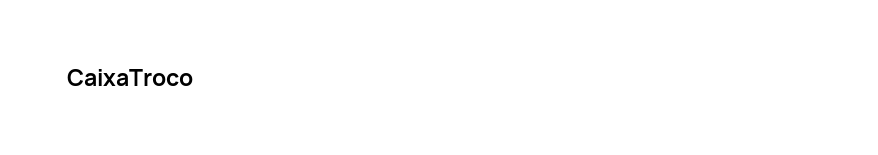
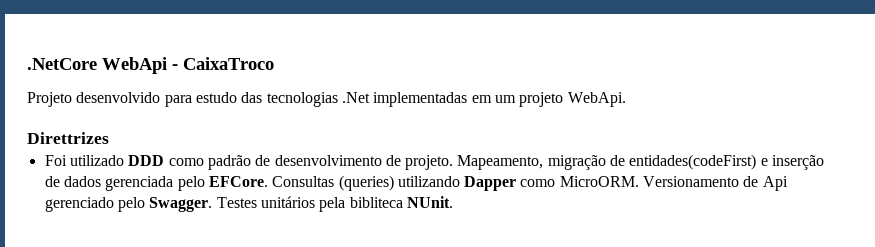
[67,69,193,86] CaixaTroco -> [27,57,274,74] [27,92,626,107] [27,132,109,144] [44,154,825,170] [44,175,788,191] [44,196,453,212] .NetCore WebApi - CaixaTroco // Projeto desenvolvido para estudo das tecnologias .Net implementadas em um projeto WebApi. // Direttrizes // Foi utilizado DDD como padrão de desenvolvimento de projeto. Mapeamento, migração de entidades(codeFirst) e inserção de dados gerenciada pelo EFCore. Consultas (queries) utilizando Dapper como MicroORM. Versionamento de Api gerenciado pelo Swagger. Testes unitários pela bibliteca NUnit.

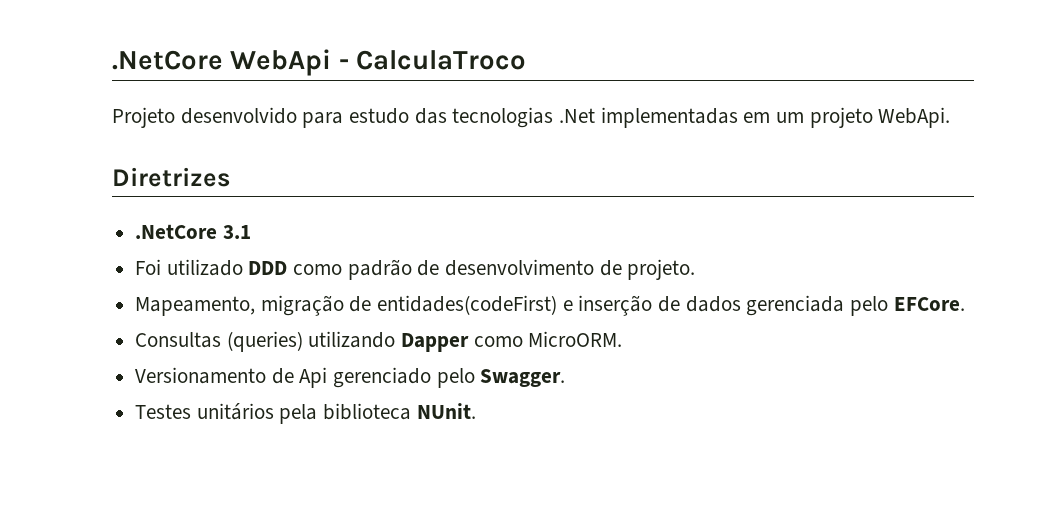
[183,57,274,70] CaixaTroco -> [356,50,527,70] CalculaTroco
[27,132,109,144] Direttrizes -> [112,167,230,187] [135,224,251,239] Diretrizes // .NetCore 3.1
(454, 162) none -> (696, 269) //
(268, 181) none -> (965, 304) //
(639, 181) none -> (623, 339) //
(213, 204) none -> (566, 378) //
[349,197,403,208] bibliteca -> [323,403,412,420] biblioteca

